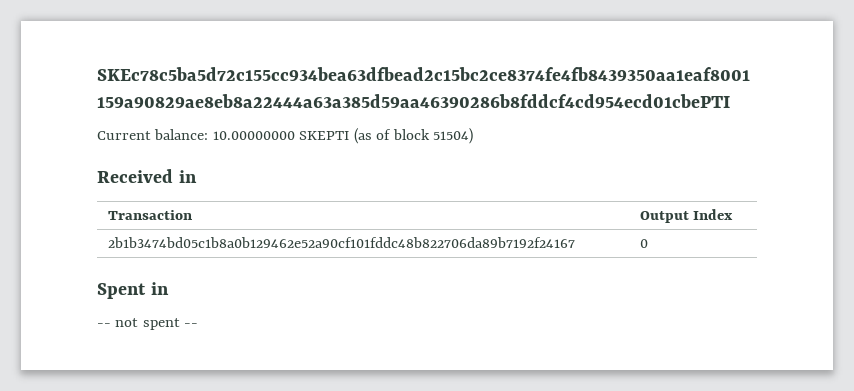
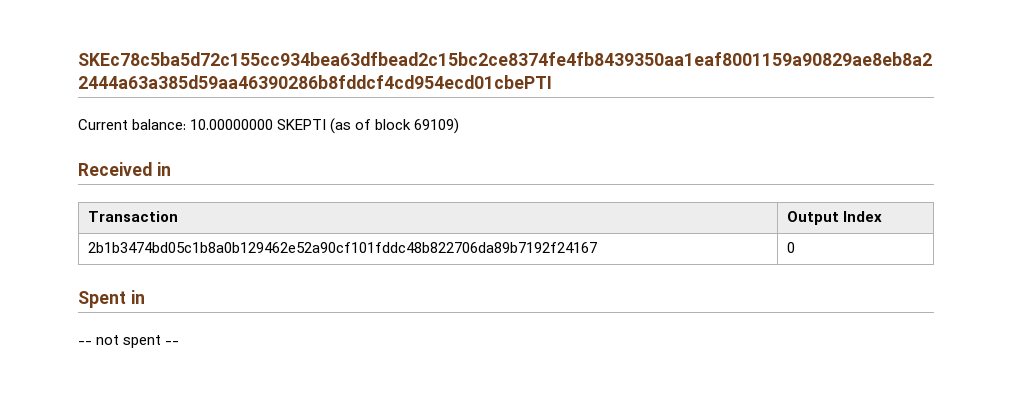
[433,128,474,144] 51504) -> [414,118,460,134] 69109)

